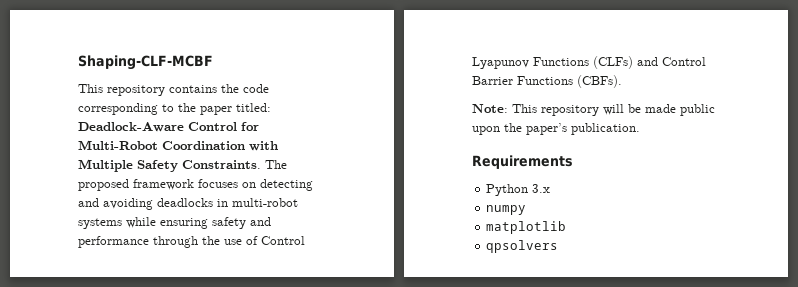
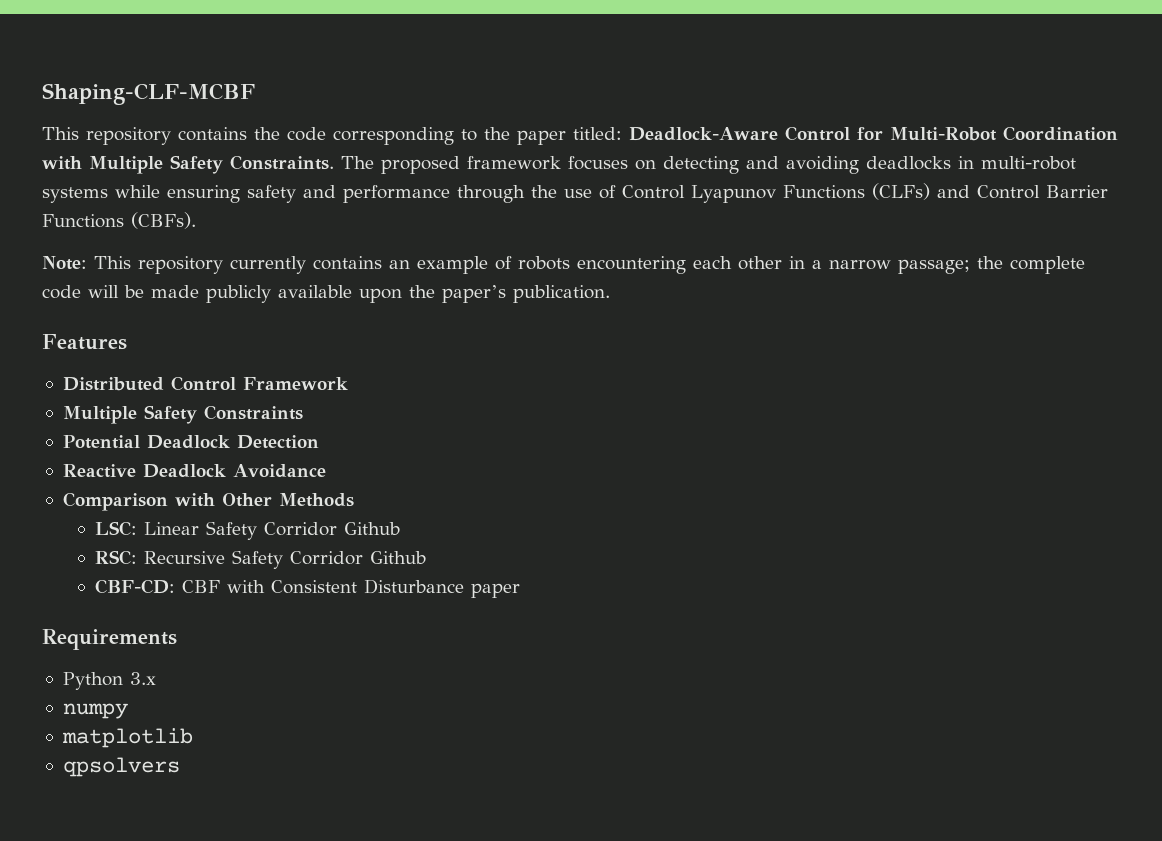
(599, 110) none -> [230,256,1085,274] [42,285,81,299] currently contains an example of robots encountering each other in a narrow passage; the complete code
[680,104,715,116] public -> [206,285,352,303] publicly available
(640, 129) none -> [42,334,127,350] [62,376,348,391] [62,405,303,424] [62,435,319,449] [62,464,326,478] [62,492,354,511] [95,521,401,540] [95,550,427,569] [95,579,521,598] // Features // Distributed Control Framework // Multiple Safety Constraints // Potential Deadlock Detection // Reactive Deadlock Avoidance // Comparison with Other Methods // LSC: Linear Safety Corridor Github // RSC: Recursive Safety Corridor Github // CBF-CD: CBF with Consistent Disturbance paper

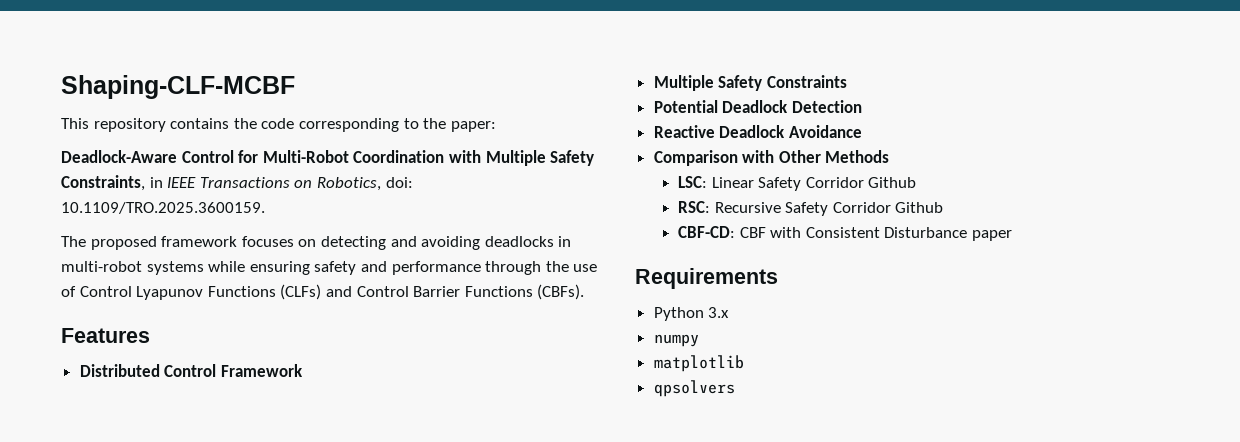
[517,127,622,145] paper titled: -> [450,121,496,132] paper: //
[230,155,334,170] Constraints. -> [61,175,413,191] [61,202,265,214] Constraints, in IEEE Transactions on Robotics, doi: 10.1109/TRO.2025.3600159. //
[42,256,1085,274] [42,285,610,303] // Note: This repository currently contains an example of robots encountering each other in a narrow passage; the complete code will be made publicly available upon the paper’s publication. -> (585, 292) none

